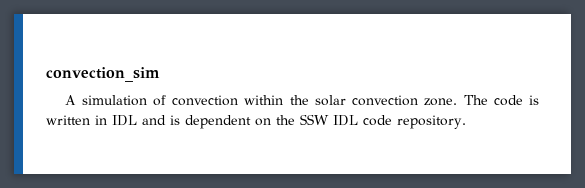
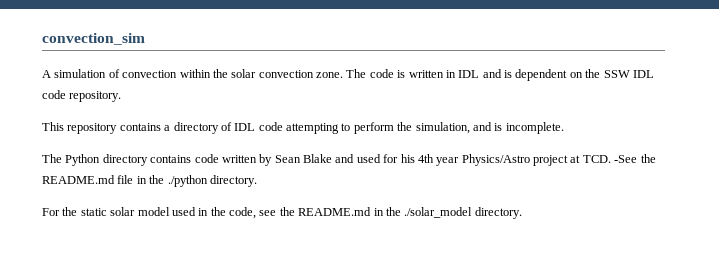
(466, 122) none -> [42,122,564,134] [42,154,656,166] [42,175,257,187] [42,207,522,219] // This repository contains a directory of IDL code attempting to perform the simulation, and is incomplete. // The Python directory contains code written by Sean Blake and used for his 4th year Physics/Astro project at TCD. -See the README.md file in the ./python directory. // For the static solar model used in the code, see the README.md in the ./solar_model directory.

